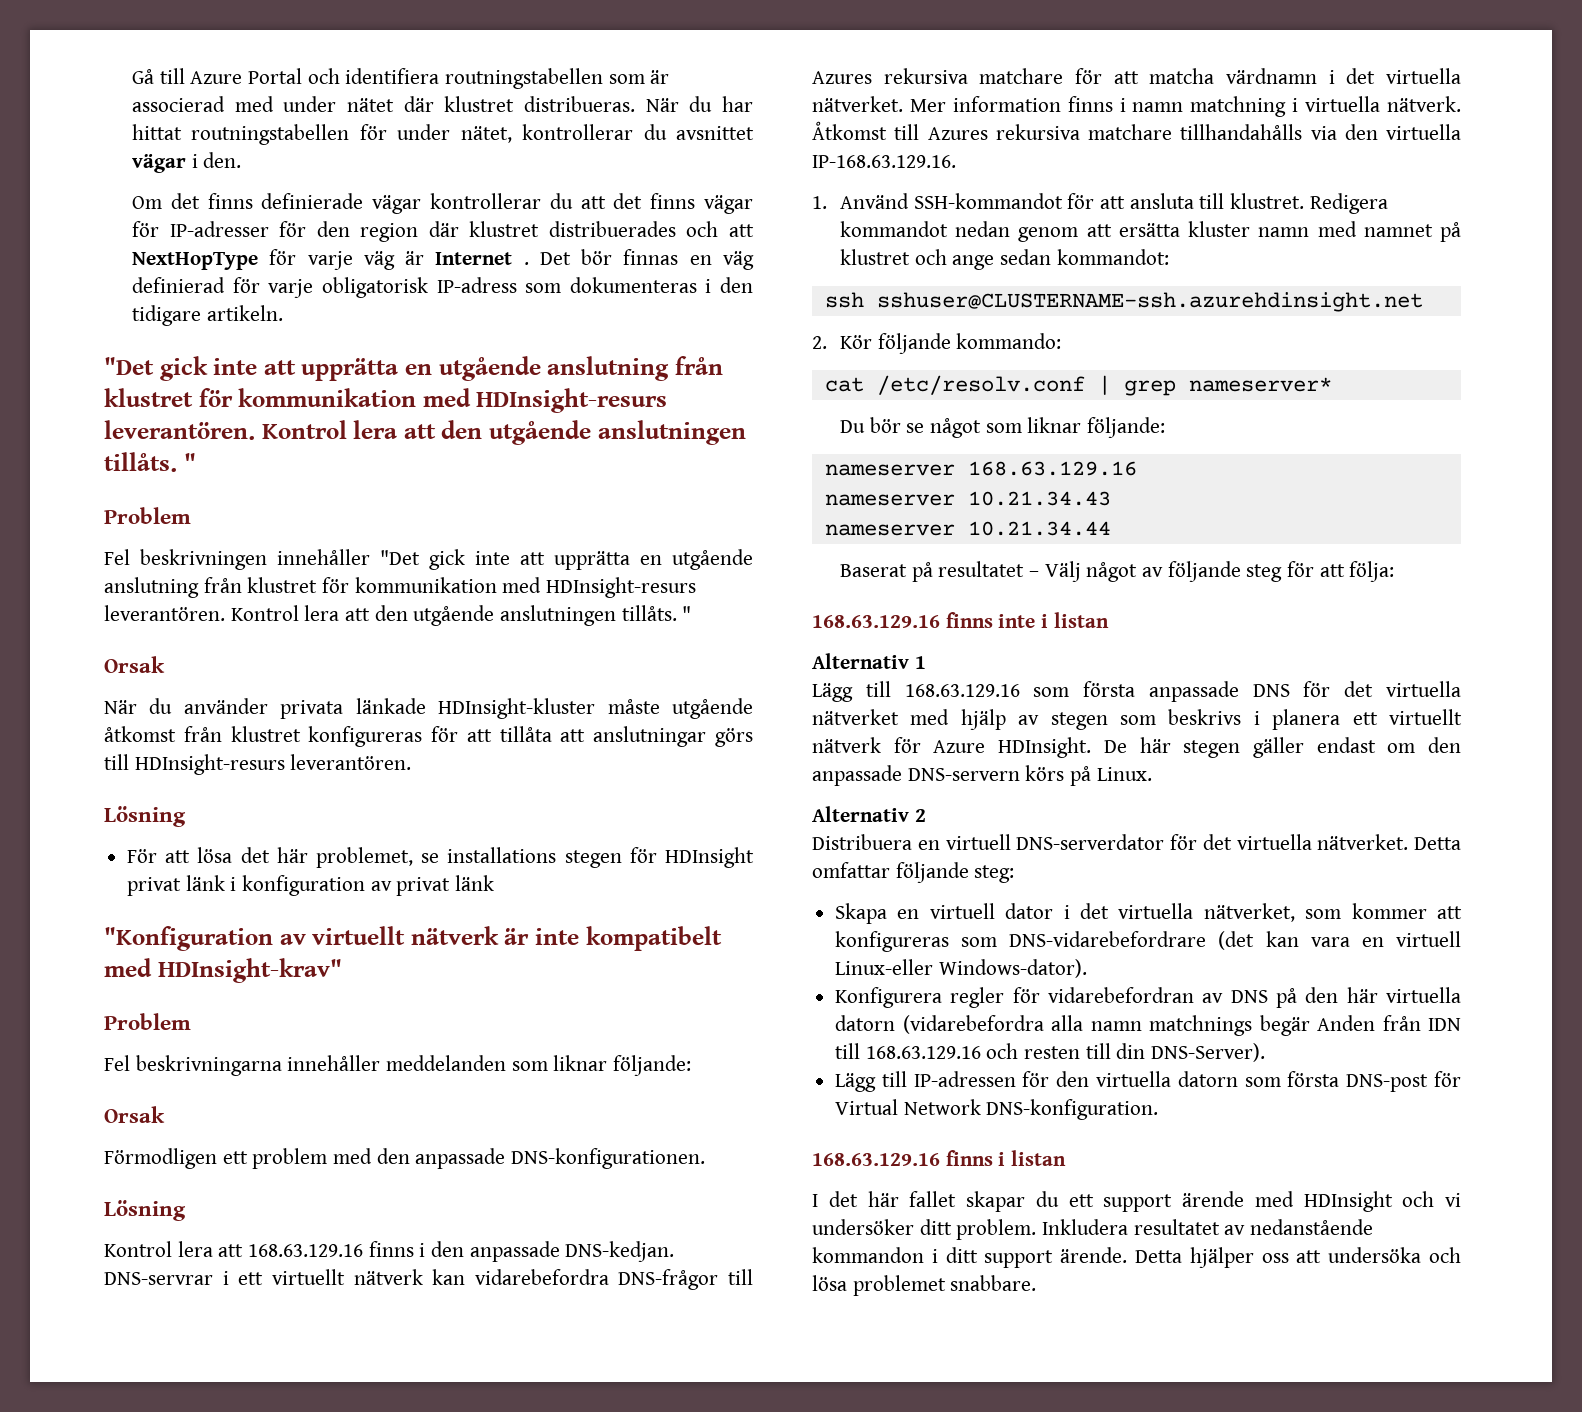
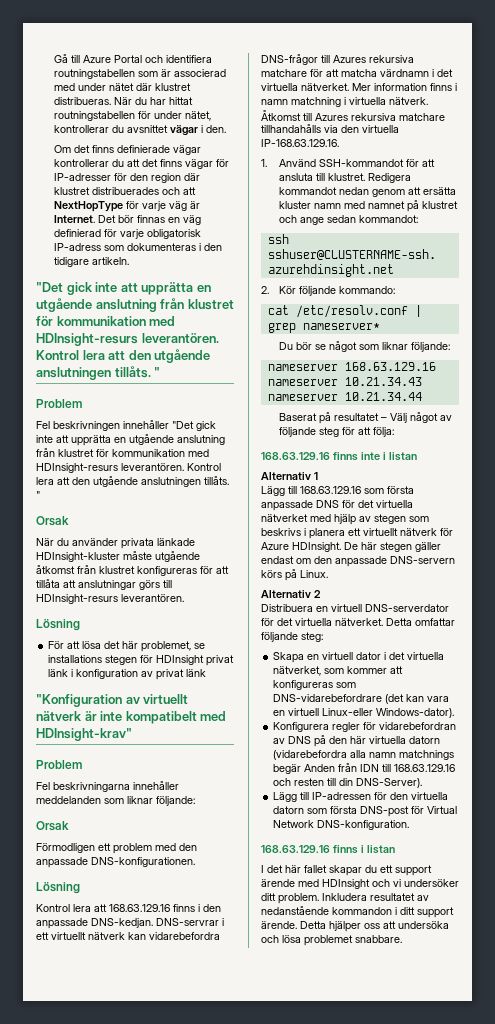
[435,252,529,265] Internet . -> [53,215,95,223] Internet.

